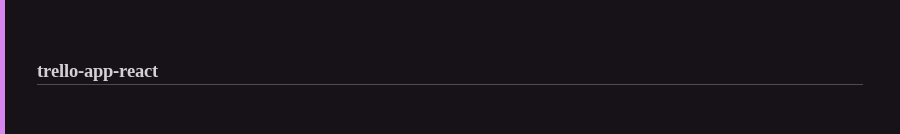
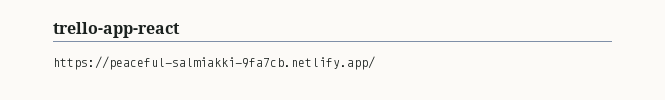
(159, 72) none -> [53,56,375,70] // https://peaceful-salmiakki-9fa7cb.netlify.app/

